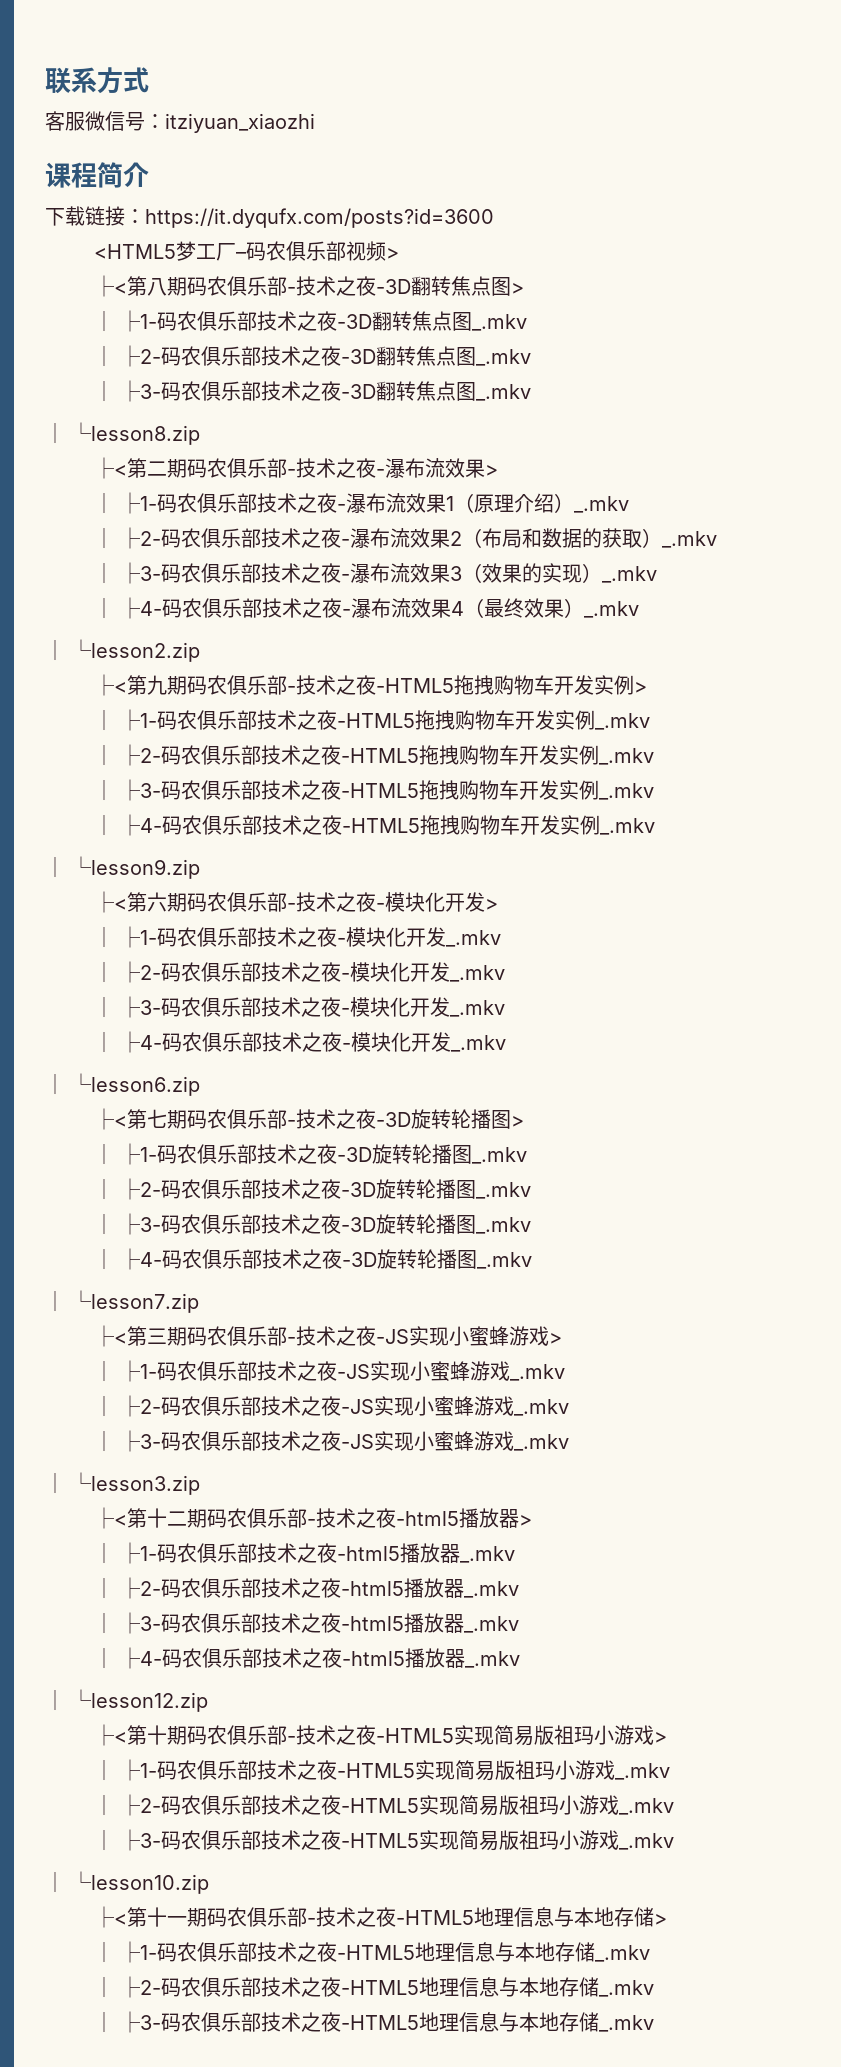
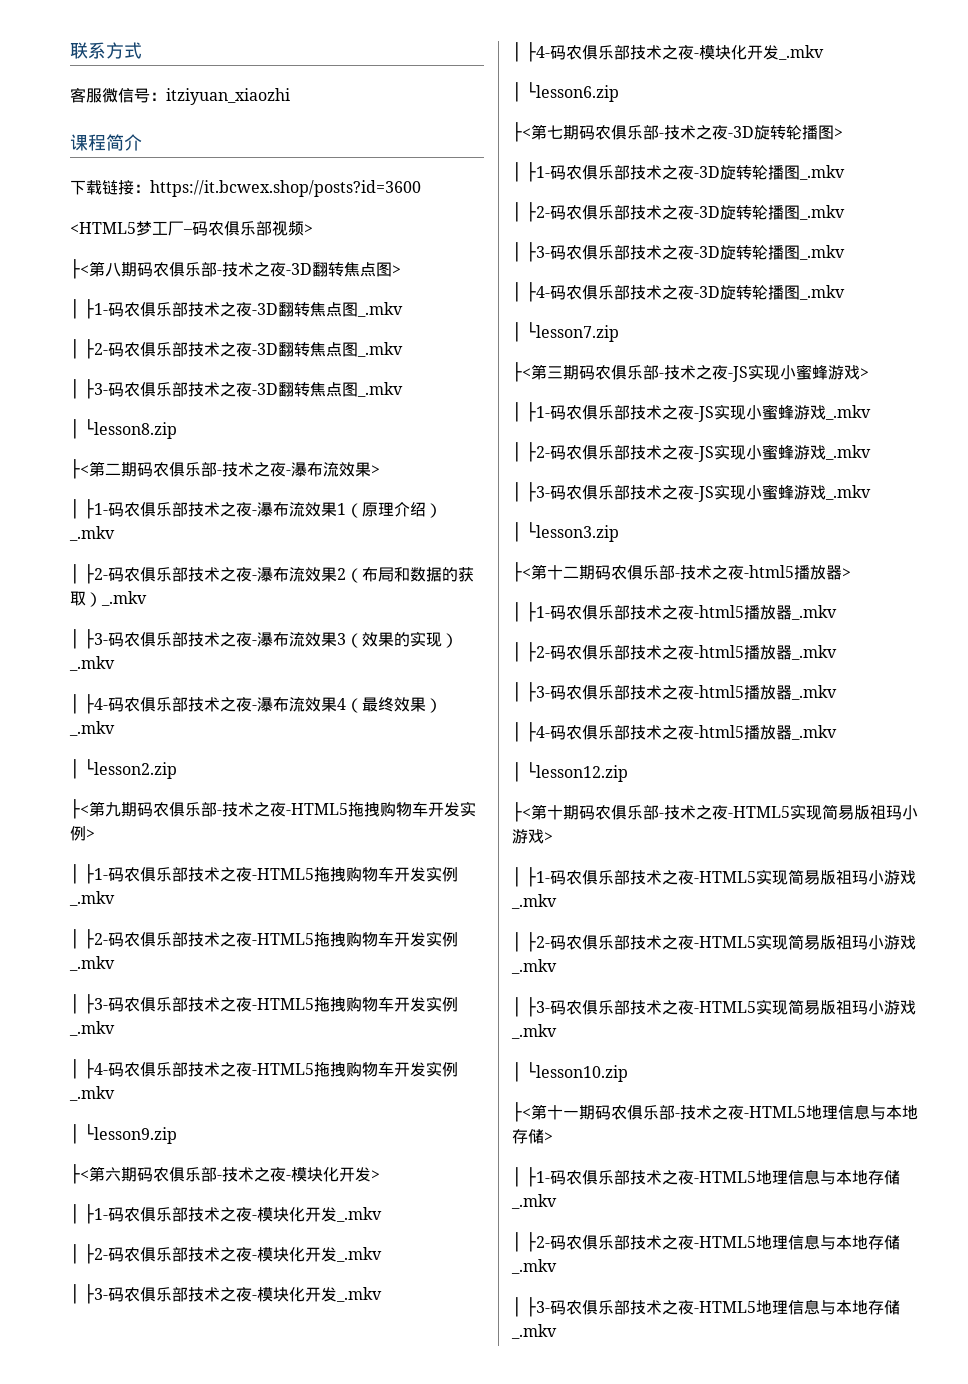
[145,208,494,228] https://it.dyqufx.com/posts?id=3600 -> [150,180,421,197] https://it.bcwex.shop/posts?id=3600

